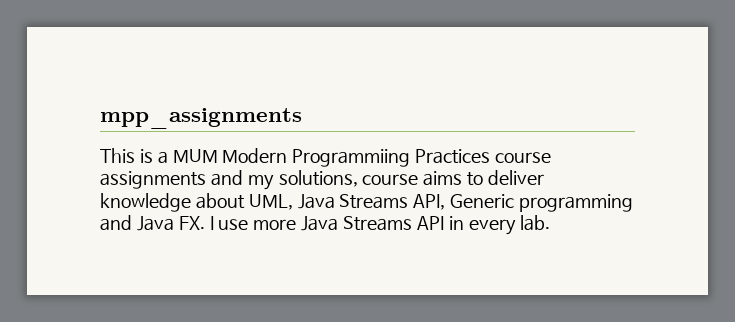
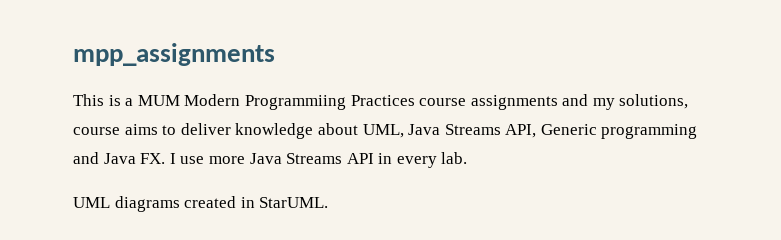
(551, 223) none -> [73,196,329,212] // UML diagrams created in StarUML.

